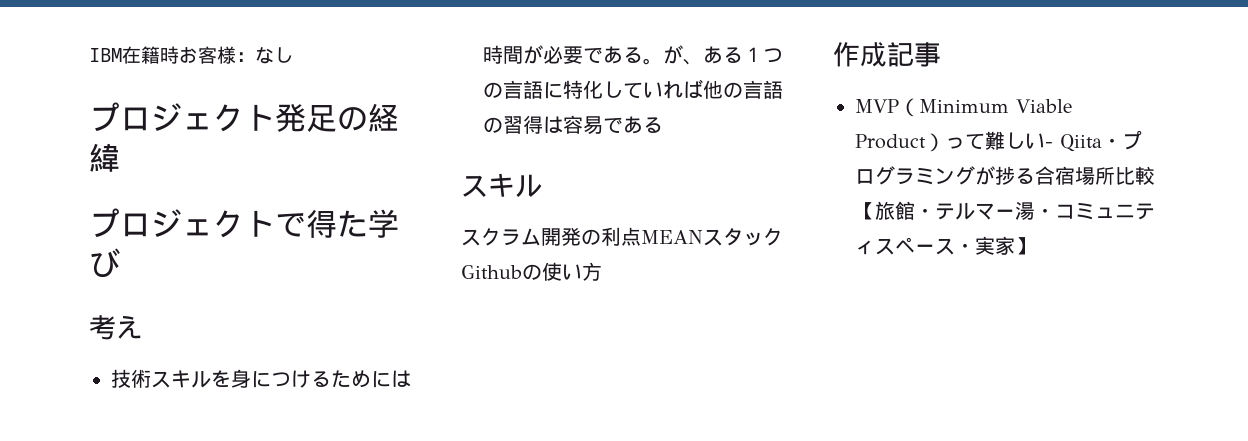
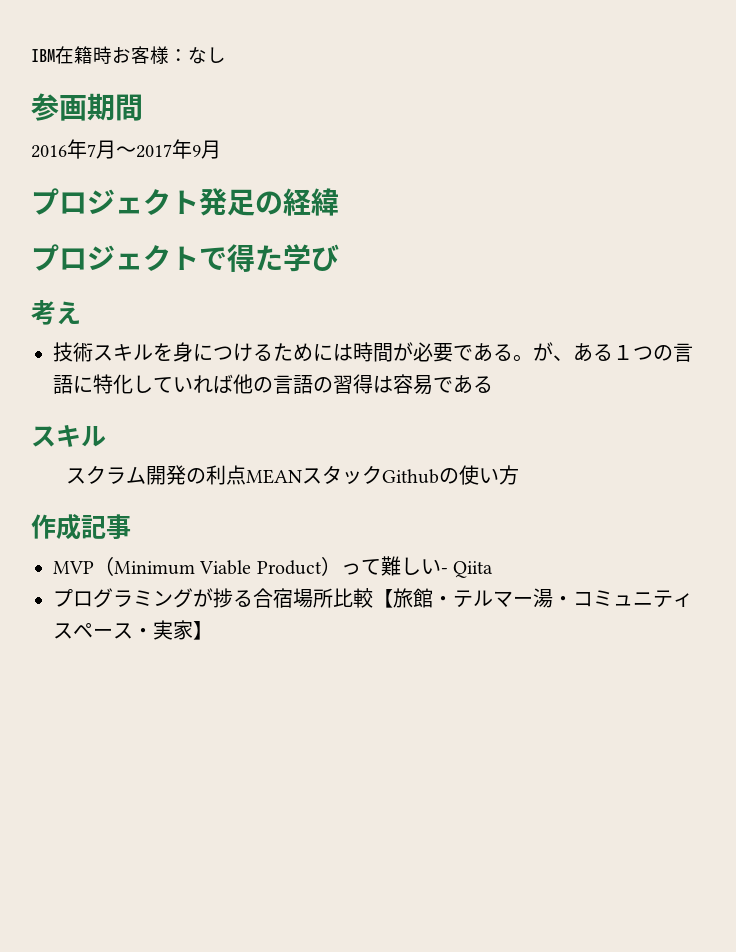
(293, 55) none -> [31,93,143,121] [31,139,221,159] // 参画期間 // 2016年7月〜2017年9月
[1102,138,1122,148] ・ -> (494, 569) //

